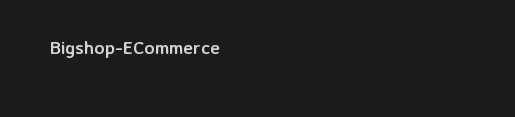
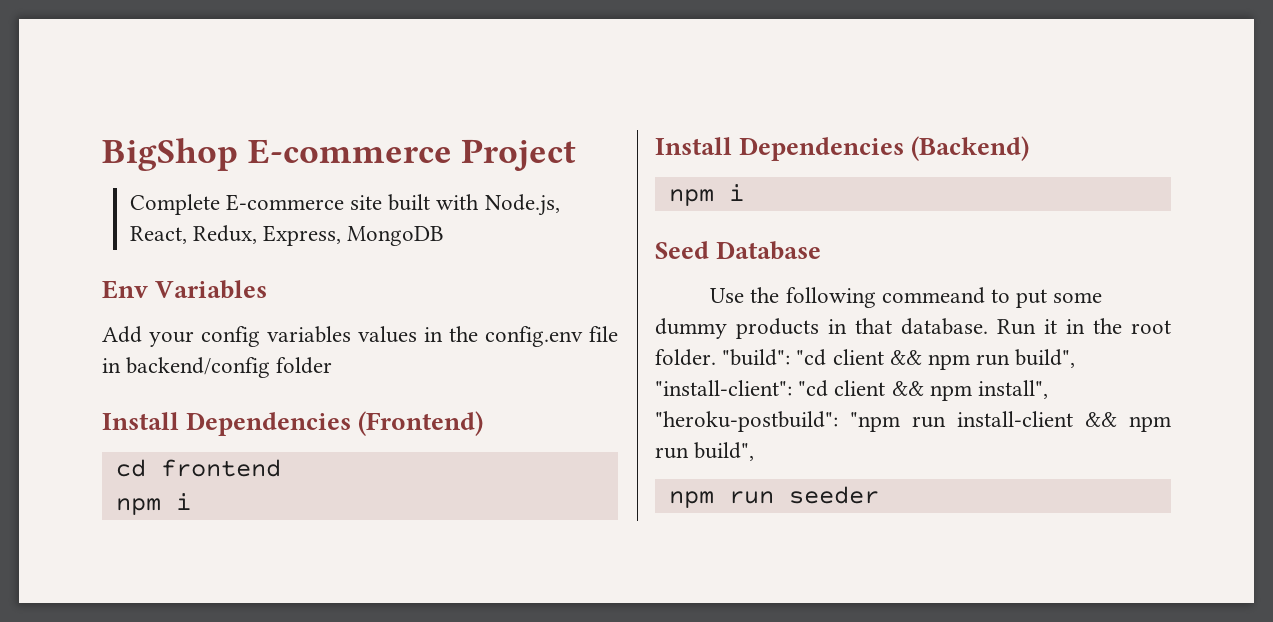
[50,41,220,58] Bigshop-ECommerce -> [102,138,577,171] [129,194,560,216] [129,225,445,246] [102,280,268,299] [102,326,618,347] [102,357,333,378] [102,411,484,436] [115,459,281,477] [115,493,191,515] [655,136,1030,161] [668,184,744,206] [655,241,822,260] [710,287,1103,308] [655,318,1171,339] [655,349,1076,370] [655,380,1049,401] [655,411,1171,432] [655,442,755,461] [668,486,879,508] BigShop E-commerce Project // Complete E-commerce site built with Node.js, React, Redux, Express, MongoDB // Env Variables // Add your config variables values in the config.env file in backend/config folder // Install Dependencies (Frontend) // cd frontend // npm i // Install Dependencies (Backend) // npm i // Seed Database // Use the following commeand to put some dummy products in that database. Run it in the root folder. "build": "cd client && npm run build", "install-client": "cd client && npm install", "heroku-postbuild": "npm run install-client && npm run build", // npm run seeder

